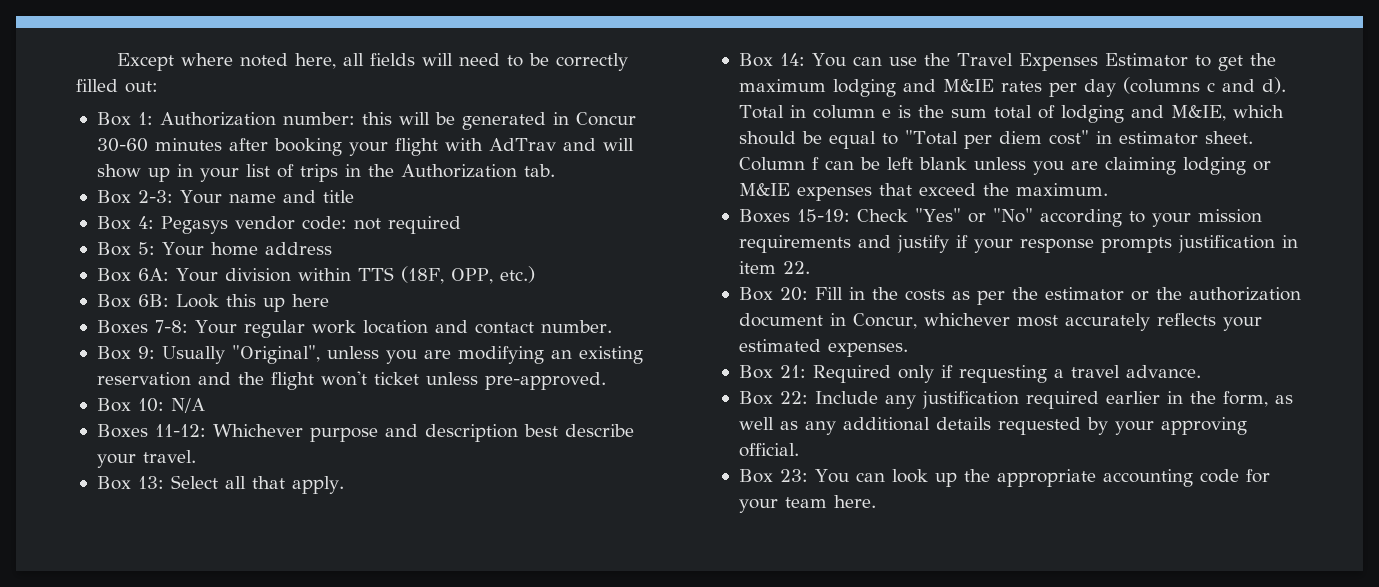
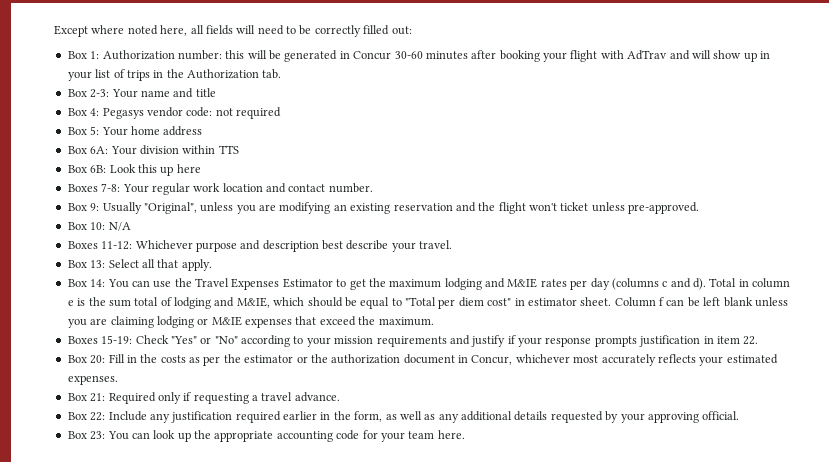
[400,266,535,284] (18F, OPP, etc.) -> (239, 149) none

